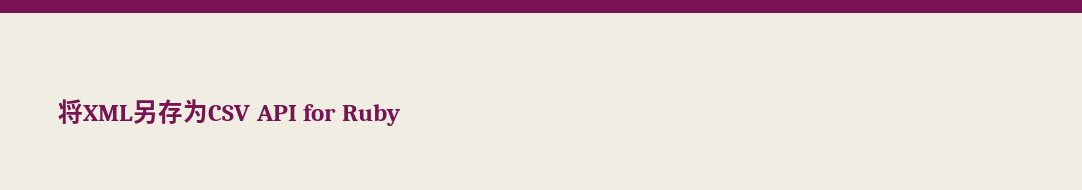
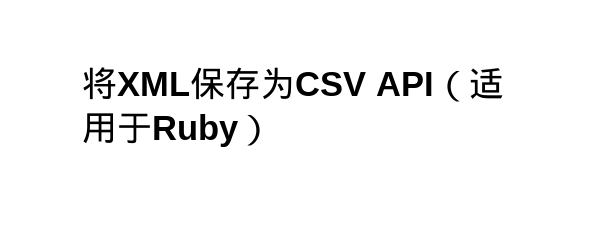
[133,100,158,124] 另 -> [190,67,225,100] 保
[303,104,401,126] for Ruby -> [434,68,504,102] [82,113,273,147] （适用于Ruby）

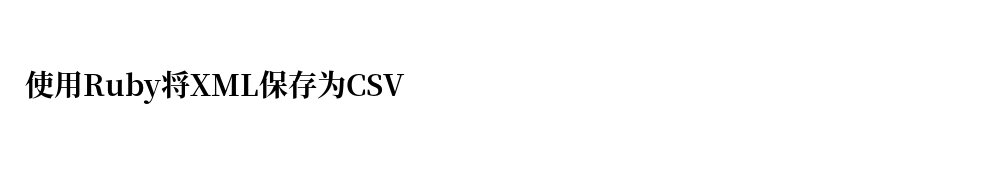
(82, 83) none -> [25,70,161,104] 使用Ruby
[376,68,504,102] [82,113,273,147] API（适用于Ruby） -> (405, 85) none

